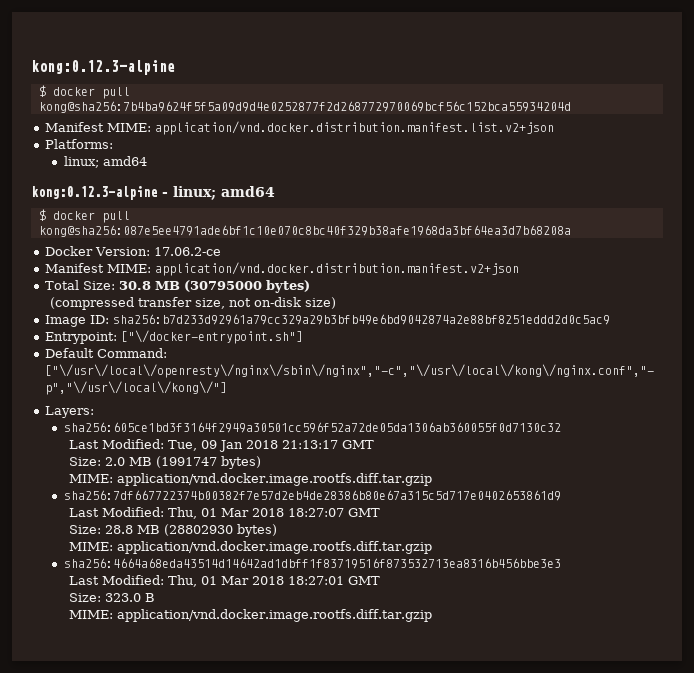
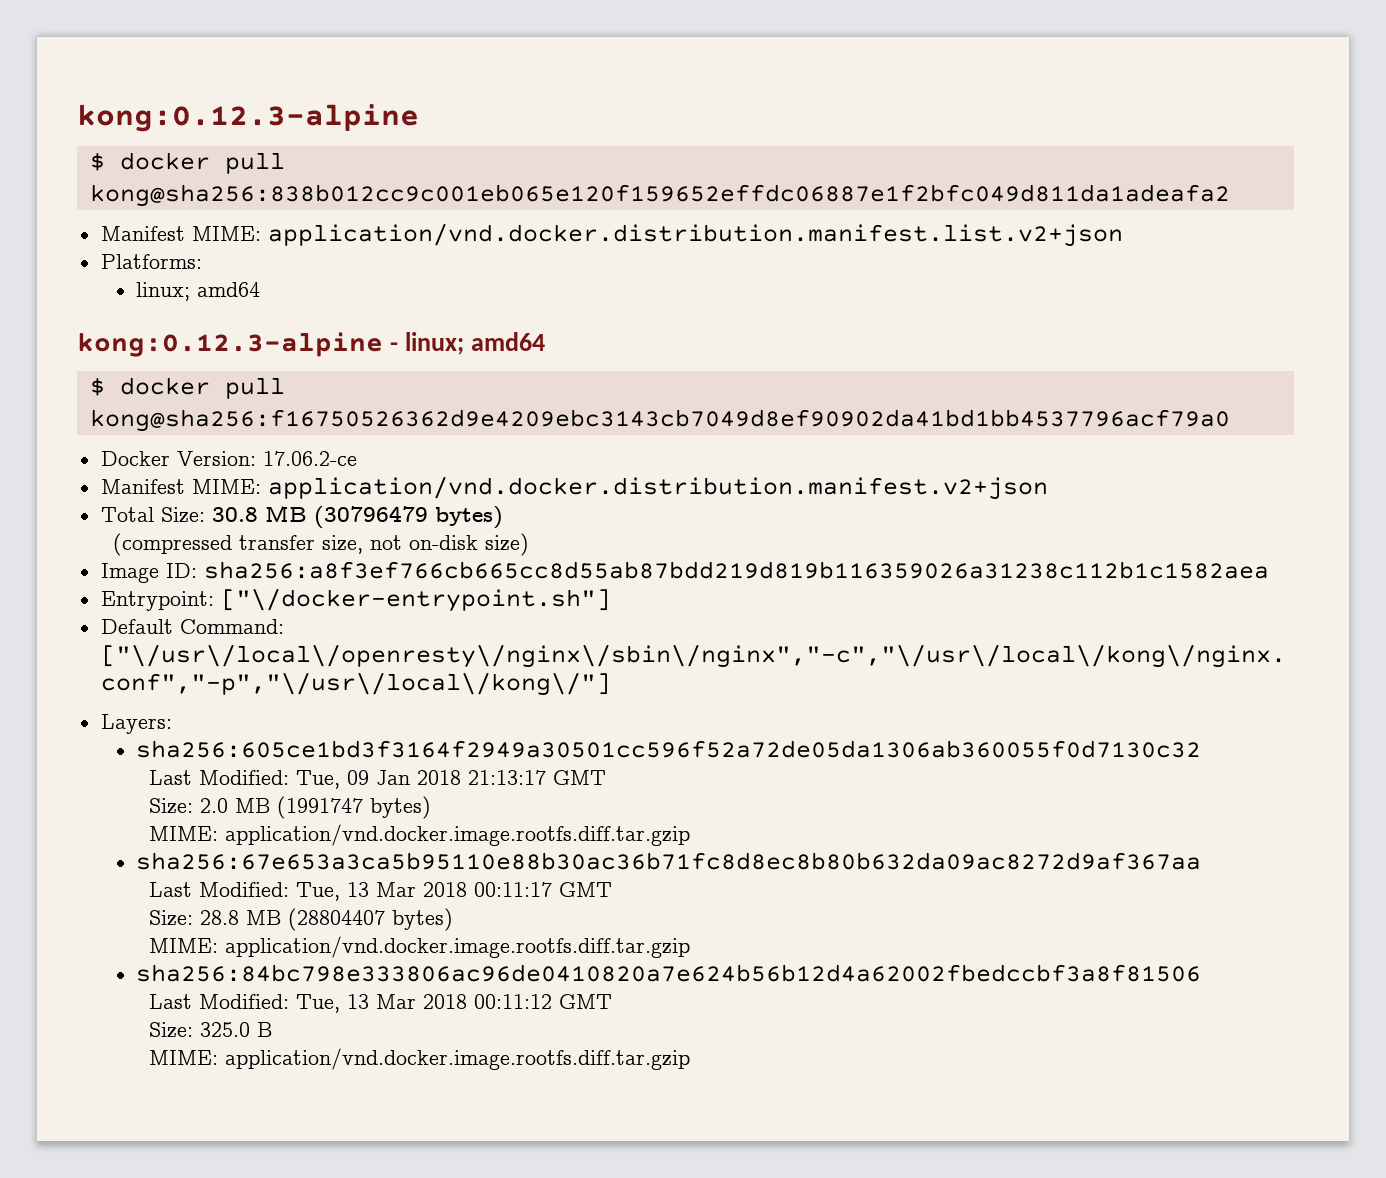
[38,101,571,113] kong@sha256:7b4ba9624f5f5a09d9d4e0252877f2d268772970069bcf56c152bca55934204d -> [89,184,1230,207] kong@sha256:838b012cc9c001eb065e120f159652effdc06887e1f2bfc049d811da1adeafa2
[38,225,571,237] kong@sha256:087e5ee4791ade6bf1c10e070c8bc40f329b38afe1968da3bf64ea3d7b68208a -> [89,409,1230,432] kong@sha256:f16750526362d9e4209ebc3143cb7049d8ef90902da41bd1bb4537796acf79a0
[183,280,262,292] (30795000 -> [313,506,428,528] (30796479
[112,314,610,325] sha256:b7d233d92961a79cc329a29b3bfb49e6bd9042874a2e88bf8251eddd2d0c5ac9 -> [203,561,1269,579] sha256:a8f3ef766cb665cc8d55ab87bdd219d819b116359026a31238c112b1c1582aea
[63,490,561,501] [68,507,344,519] sha256:7df667722374b00382f7e57d2eb4de28386b80e67a315c5d717e0402653861d9 // Last Modified: Thu, 01 Mar 2018 18:27:07 -> [136,852,1202,870] [148,882,552,901] sha256:67e653a3ca5b95110e88b30ac36b71fc8d8ec8b80b632da09ac8272d9af367aa // Last Modified: Tue, 13 Mar 2018 00:11:17
[163,524,277,537] [68,541,432,554] [63,558,561,569] [68,575,380,587] [68,593,141,602] (28802930 bytes) // MIME: application/vnd.docker.image.rootfs.diff.tar.gzip // sha256:4664a68eda43514d14642ad1dbff1f83719516f873532713ea8316b456bbe3e3 // Last Modified: Thu, 01 Mar 2018 18:27:01 GMT // Size: 323.0 -> [287,908,453,931] [148,936,690,958] [136,964,1202,982] [148,994,612,1013] [148,1022,250,1038] (28804407 bytes) // MIME: application/vnd.docker.image.rootfs.diff.tar.gzip // sha256:84bc798e333806ac96de0410820a7e624b56b12d4a62002fbedccbf3a8f81506 // Last Modified: Tue, 13 Mar 2018 00:11:12 GMT // Size: 325.0

